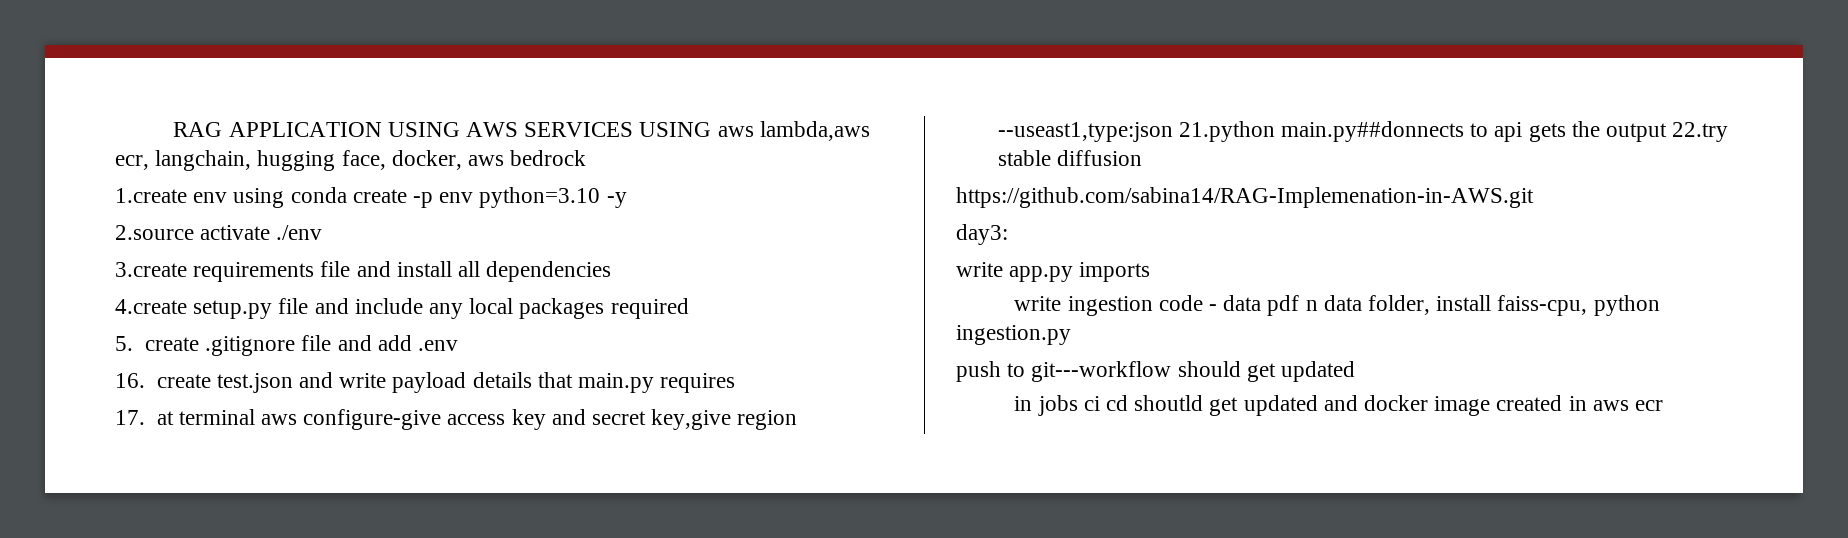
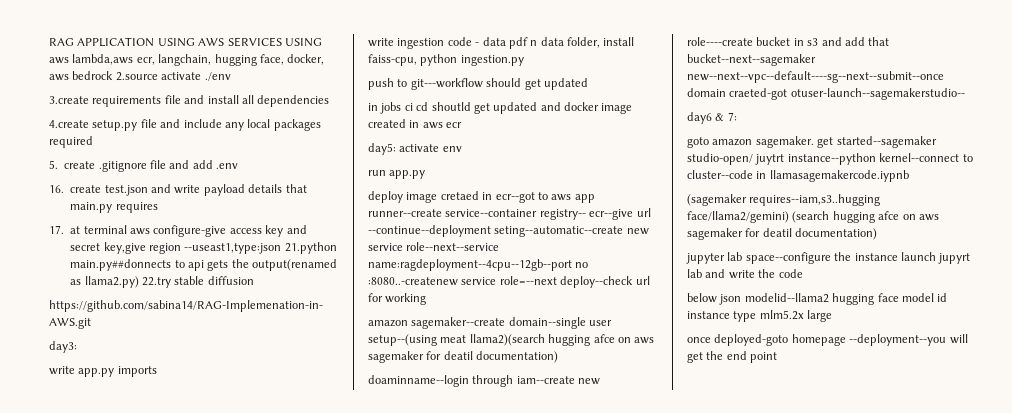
[115,187,627,208] // 1.create env using conda create -p env python=3.10 -y // -> (114, 75) none
[1605,123,1667,142] output -> [252,259,338,271] [70,276,139,288] output(renamed as llama2.py)
(1664, 405) none -> [368,143,462,155] [368,170,426,179] [368,191,595,203] [368,208,651,220] [368,225,649,237] [368,242,500,251] [368,259,589,271] [368,276,650,288] [368,293,427,305] [368,317,613,329] [368,334,655,346] [368,351,559,363] [368,375,601,387] [687,37,890,46] [687,54,816,66] [687,71,944,83] [687,88,965,100] [687,112,737,124] [687,136,937,148] [687,153,973,165] [687,170,909,182] [687,194,881,206] [687,211,939,223] [687,228,878,240] [686,252,971,264] [687,269,803,279] [687,293,948,305] [687,310,833,322] [687,334,968,346] [687,351,778,363] // day5: activate env // run app.py // deploy image cretaed in ecr--got to aws app runner--create service--container registry-- ecr--give url --continue--deployment seting--automatic--create new service role--next--service name:ragdeployment--4cpu--12gb--port no :8080..-createnew service role=--next deploy--check url for working // amazon sagemaker--create domain--single user setup--(using meat llama2)(search hugging afce on aws sagemaker for deatil documentation) // doaminname--login through iam--create new role----create bucket in s3 and add that bucket--next--sagemaker new--next--vpc--default----sg--next--submit--once domain craeted-got otuser-launch--sagemakerstudio-- // day6 & 7: // goto amazon sagemaker. get started--sagemaker studio-open/ juytrt instance--python kernel--connect to cluster--code in llamasagemakercode.iypnb // (sagemaker requires--iam,s3..hugging face/llama2/gemini) (search hugging afce on aws sagemaker for deatil documentation) // jupyter lab space--configure the instance launch jupyrt lab and write the code // below json modelid--llama2 hugging face model id instance type mlm5.2x large // once deployed-goto homepage --deployment--you will get the end point

